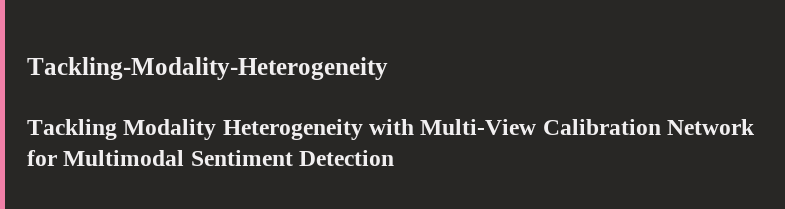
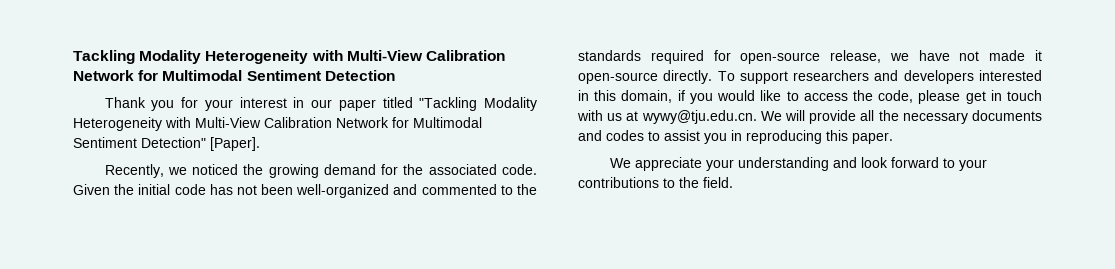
[27,57,388,80] Tackling-Modality-Heterogeneity // -> (73, 57) none
(395, 158) none -> [104,97,537,111] [73,117,482,131] [73,137,260,151] [104,164,537,178] [73,184,537,198] [578,50,1042,64] [578,70,1042,84] [578,90,1042,104] [577,110,1042,124] [578,130,893,144] [609,157,987,171] [578,177,733,188] // Thank you for your interest in our paper titled "Tackling Modality Heterogeneity with Multi-View Calibration Network for Multimodal Sentiment Detection" [Paper]. // Recently, we noticed the growing demand for the associated code. Given the initial code has not been well-organized and commented to the standards required for open-source release, we have not made it open-source directly. To support researchers and developers interested in this domain, if you would like to access the code, please get in touch with us at wywy@tju.edu.cn. We will provide all the necessary documents and codes to assist you in reproducing this paper. // We appreciate your understanding and look forward to your contributions to the field.

